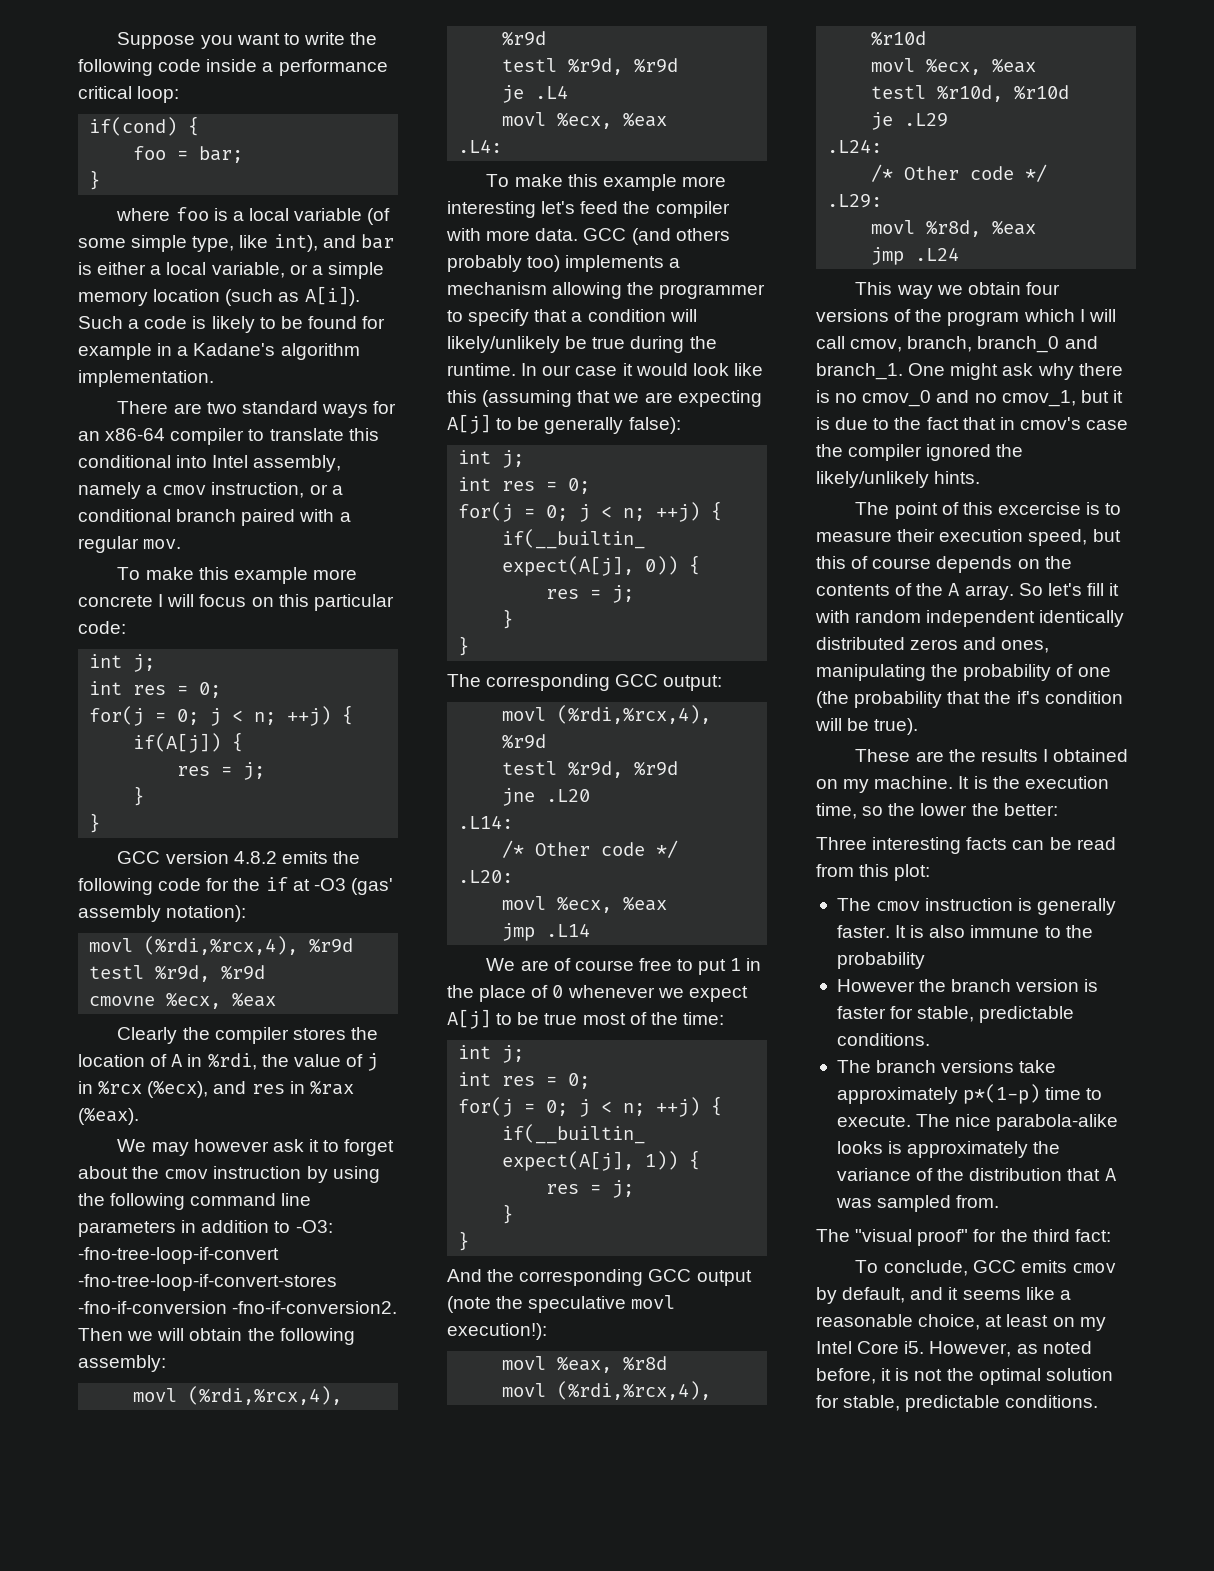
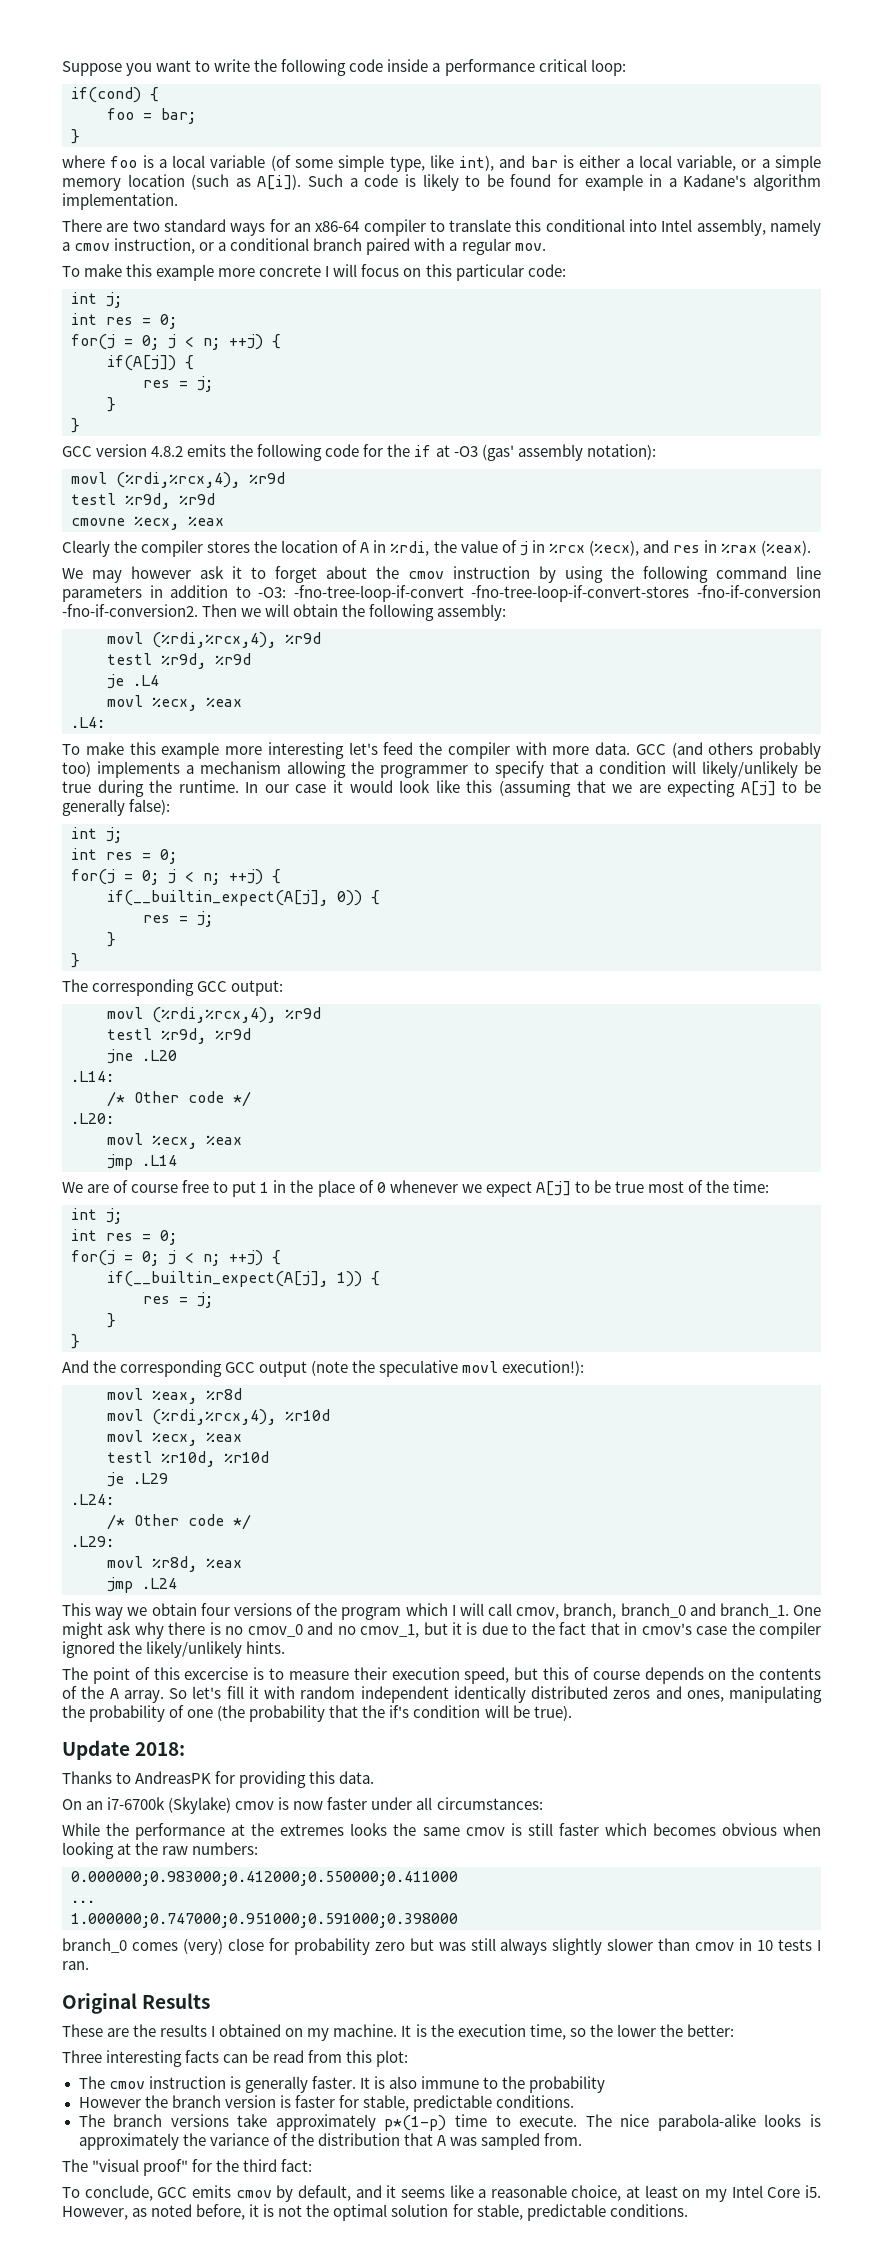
(919, 726) none -> [62,1740,186,1760] [62,1771,375,1788] [62,1797,543,1814] [62,1823,821,1840] [62,1842,259,1859] [71,1871,458,1886] [71,1900,95,1903] [71,1913,458,1928] [62,1938,822,1955] [62,1961,89,1970] [62,1993,211,2014] // Update 2018: // Thanks to AndreasPK for providing this data. // On an i7-6700k (Skylake) cmov is now faster under all circumstances: // While the performance at the extremes looks the same cmov is still faster which becomes obvious when looking at the raw numbers: // 0.000000;0.983000;0.412000;0.550000;0.411000 // ... // 1.000000;0.747000;0.951000;0.591000;0.398000 // branch_0 comes (very) close for probability zero but was still always slightly slower than cmov in 10 tests I ran. // Original Results

